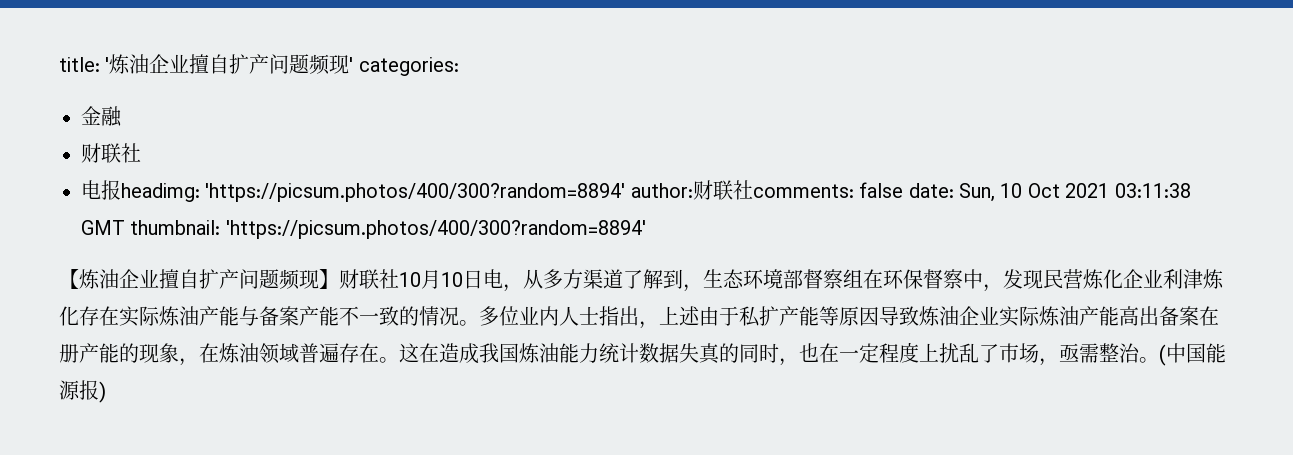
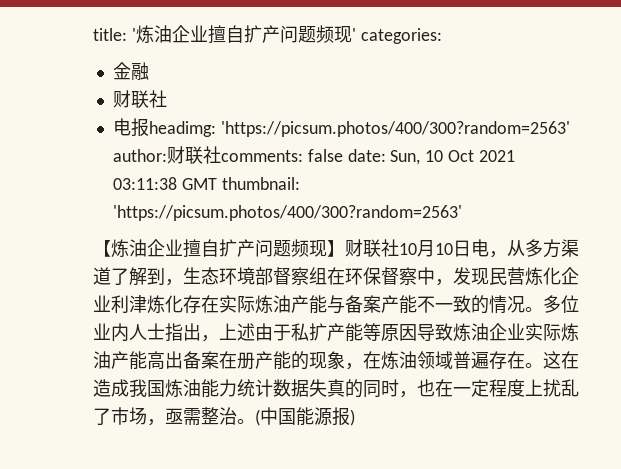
[205,183,626,202] 'https://picsum.photos/400/300?random=8894' -> [220,121,570,137] 'https://picsum.photos/400/300?random=2563'
[225,220,646,239] 'https://picsum.photos/400/300?random=8894' -> [112,205,462,221] 'https://picsum.photos/400/300?random=2563'

